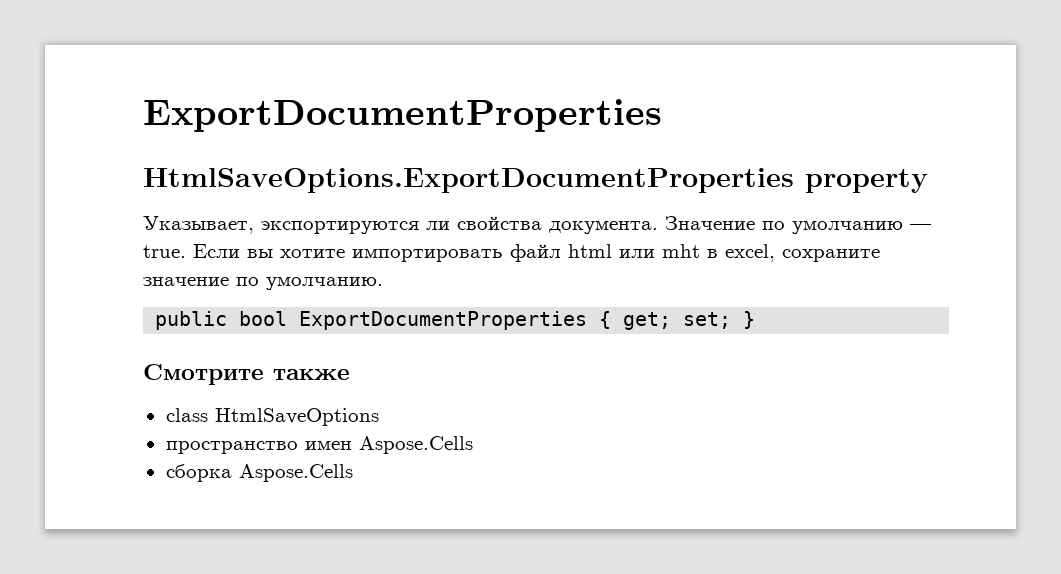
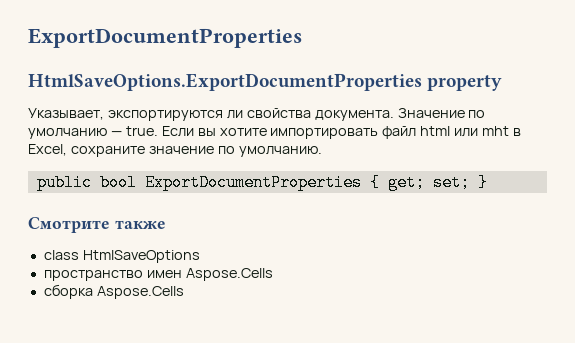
[725,244,775,262] excel, -> [28,144,67,156] Excel,

